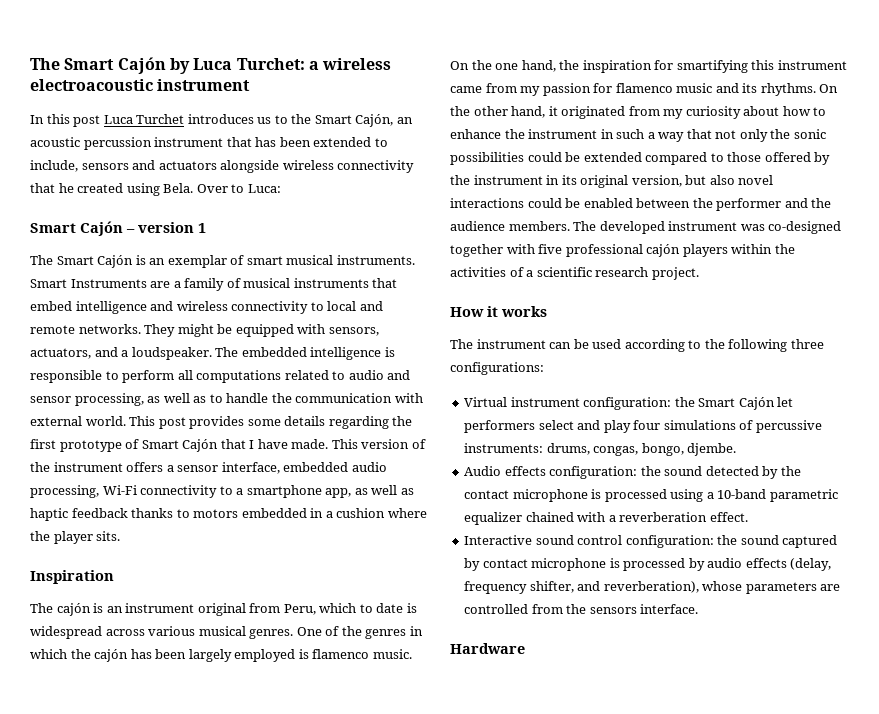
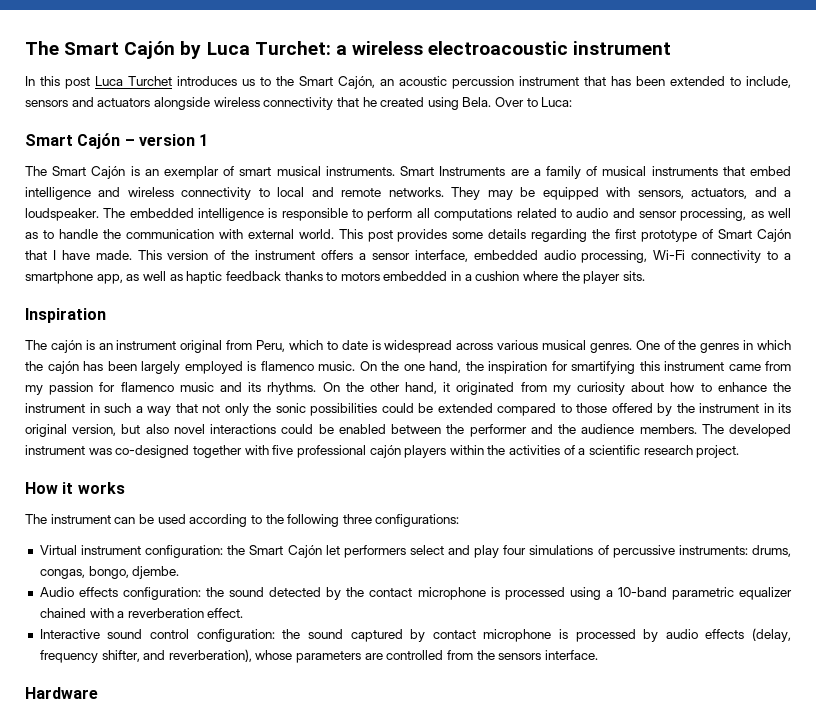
[177,324,214,337] might -> [487,190,513,200] may

